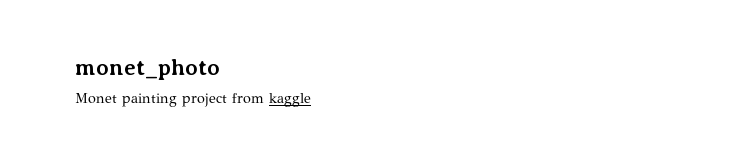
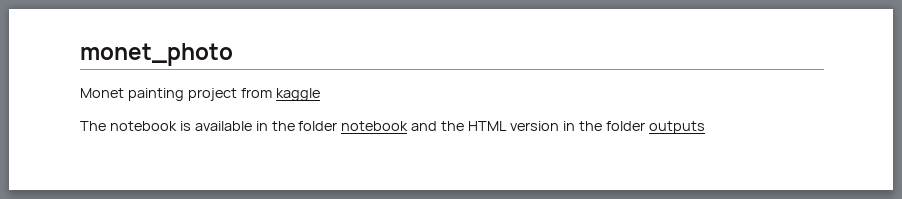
(311, 100) none -> [80,121,705,134] // The notebook is available in the folder notebook and the HTML version in the folder outputs

